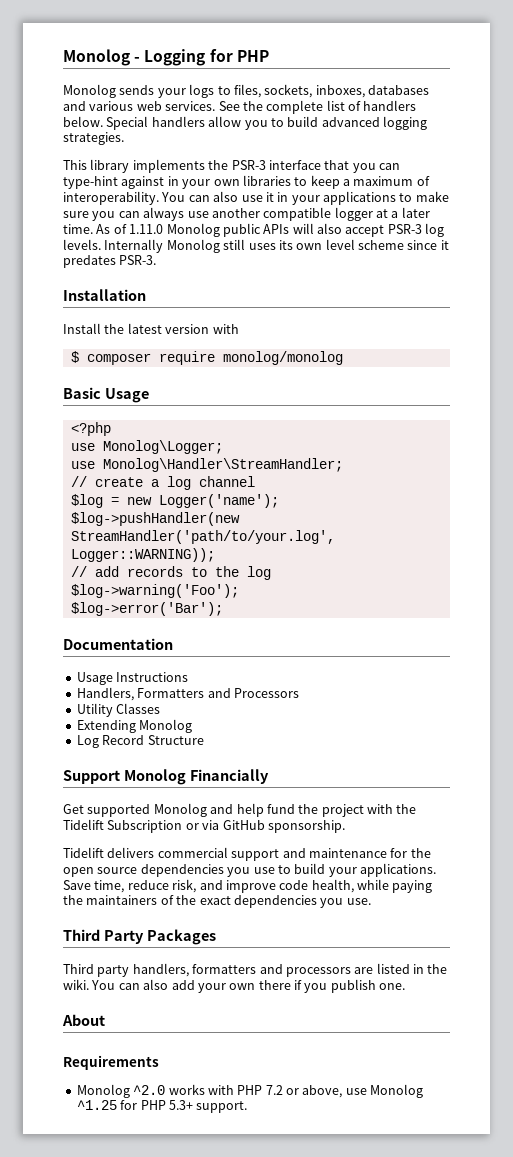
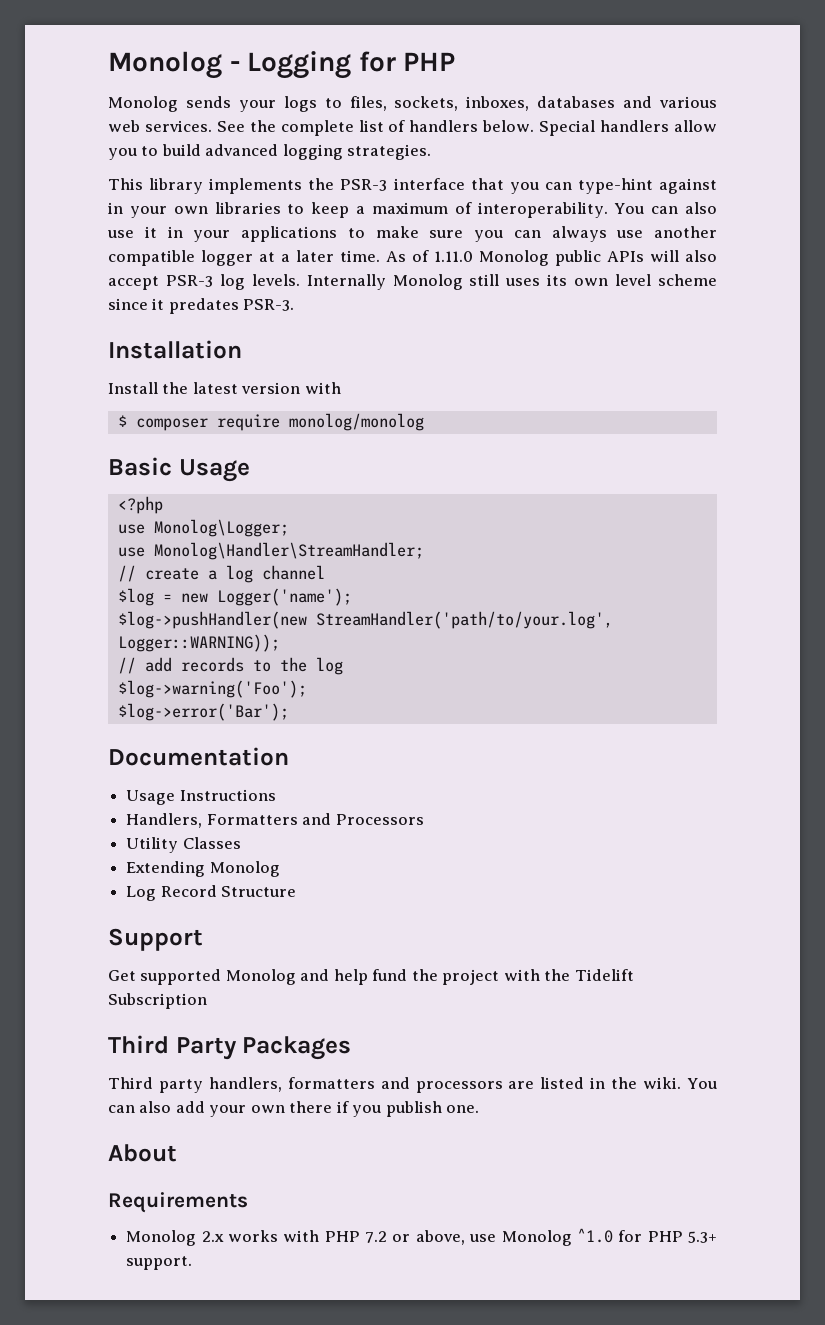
[123,769,269,785] Monolog Financially -> (203, 939) none
[185,820,345,833] [63,847,431,861] [63,863,436,877] [63,879,433,893] [63,895,371,908] or via GitHub sponsorship. // Tidelift delivers commercial support and maintenance for the open source dependencies you use to build your applications. Save time, reduce risk, and improve code health, while paying the maintainers of the exact dependencies you use. -> (207, 1001) none
[133,1085,166,1095] ^2.0 -> [201,1231,224,1242] 2.x
[76,1100,117,1110] ^1.25 -> [576,1228,613,1243] ^1.0

